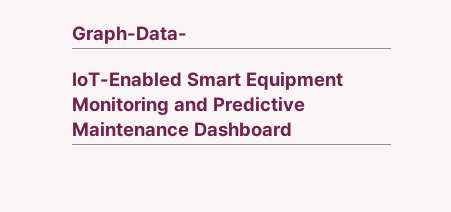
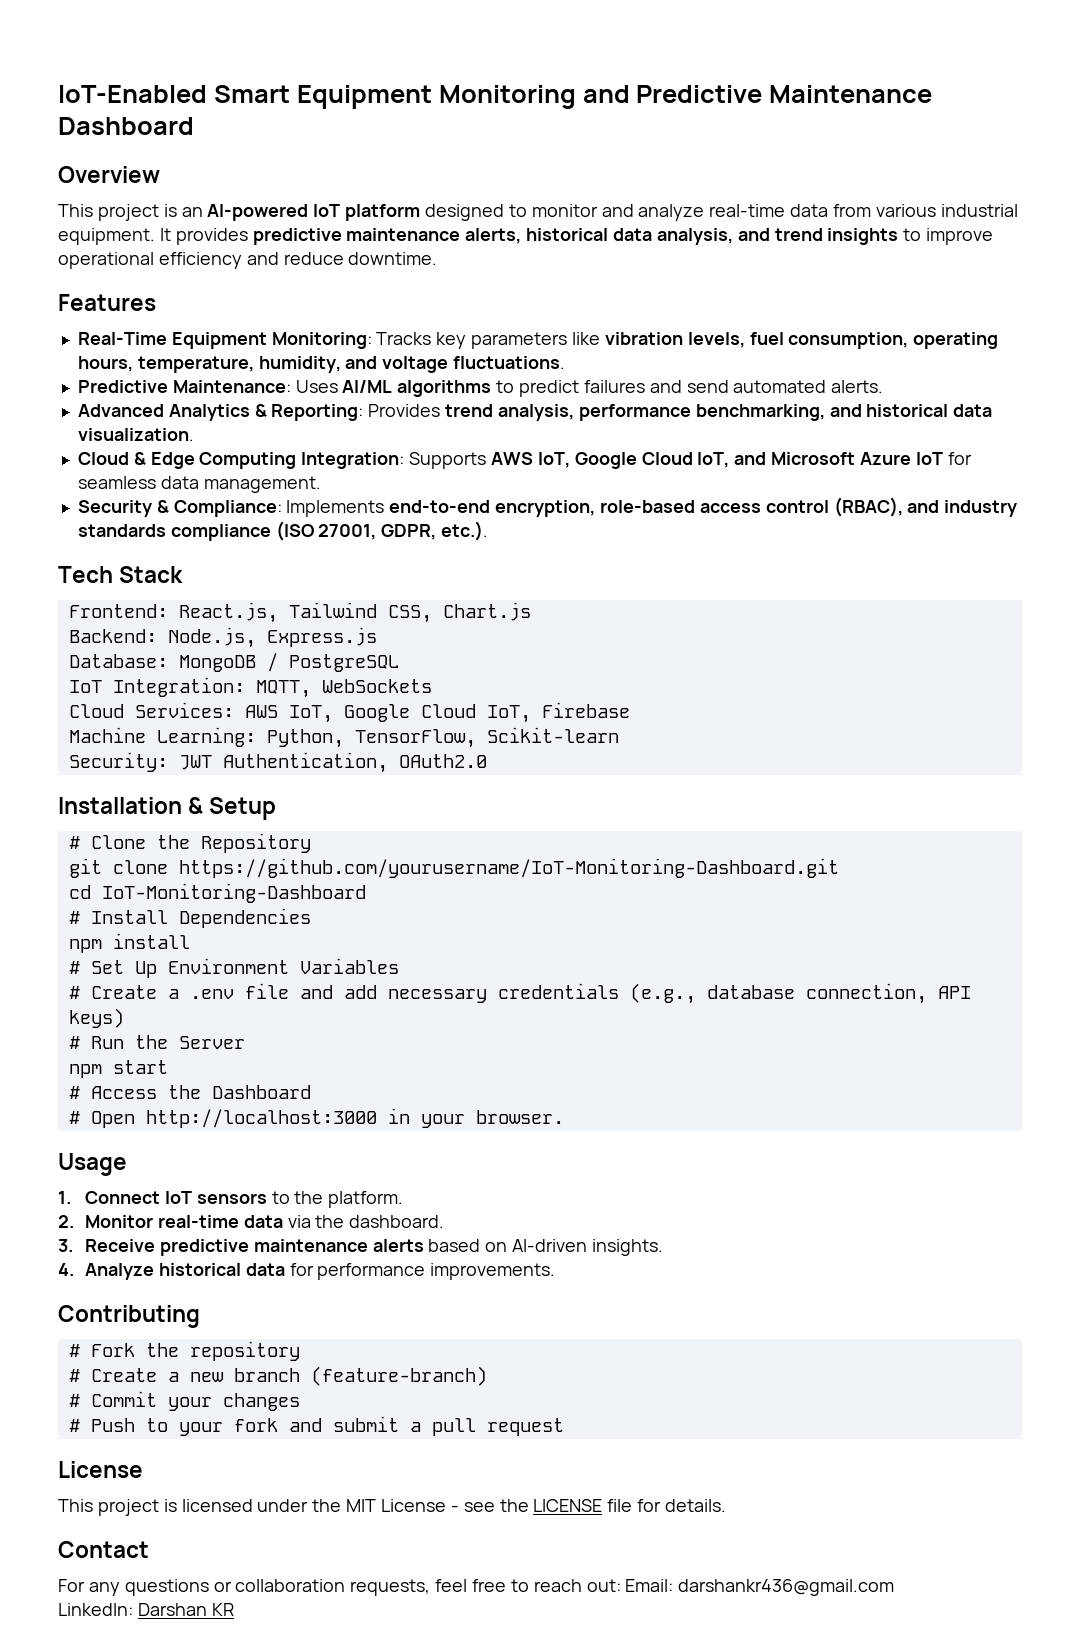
[72,26,187,44] Graph-Data- // -> (58, 94) none
(293, 129) none -> [58,166,160,183] [58,204,1018,221] [58,228,994,245] [58,252,438,269] [58,294,156,311] [77,332,999,349] [77,356,566,373] [77,380,884,397] [77,404,993,421] [77,428,194,441] [77,452,972,469] [77,476,321,493] [77,497,1018,517] [77,521,489,541] [58,566,184,583] [68,602,531,623] [68,627,377,648] [68,653,399,672] [68,677,432,698] [68,702,630,723] [68,727,619,748] [68,752,487,773] [58,797,277,820] [68,833,311,853] [68,858,839,878] [68,883,366,903] [68,908,311,928] [68,933,190,953] [68,958,399,978] [68,983,971,1004] [68,1008,124,1028] [68,1035,245,1049] [68,1060,168,1078] [68,1085,311,1099] [68,1108,564,1128] [58,1153,127,1176] [58,1191,404,1208] [58,1215,445,1228] [58,1239,663,1256] [58,1263,556,1280] [58,1305,200,1328] [68,1341,300,1361] [68,1366,487,1386] [68,1391,300,1411] [68,1416,564,1436] [58,1461,143,1478] [58,1499,727,1516] [58,1541,149,1558] [58,1579,895,1596] [58,1603,234,1616] // Overview // This project is an AI-powered IoT platform designed to monitor and analyze real-time data from various industrial equipment. It provides predictive maintenance alerts, historical data analysis, and trend insights to improve operational efficiency and reduce downtime. // Features // Real-Time Equipment Monitoring: Tracks key parameters like vibration levels, fuel consumption, operating hours, temperature, humidity, and voltage fluctuations. // Predictive Maintenance: Uses AI/ML algorithms to predict failures and send automated alerts. // Advanced Analytics & Reporting: Provides trend analysis, performance benchmarking, and historical data visualization. // Cloud & Edge Computing Integration: Supports AWS IoT, Google Cloud IoT, and Microsoft Azure IoT for seamless data management. // Security & Compliance: Implements end-to-end encryption, role-based access control (RBAC), and industry standards compliance (ISO 27001, GDPR, etc.). // Tech Stack // Frontend: React.js, Tailwind CSS, Chart.js // Backend: Node.js, Express.js // Database: MongoDB / PostgreSQL // IoT Integration: MQTT, WebSockets // Cloud Services: AWS IoT, Google Cloud IoT, Firebase // Machine Learning: Python, TensorFlow, Scikit-learn // Security: JWT Authentication, OAuth2.0 // Installation & Setup // # Clone the Repository // git clone https://github.com/yourusername/IoT-Monitoring-Dashboard.git // cd IoT-Monitoring-Dashboard // # Install Dependencies // npm install // # Set Up Environment Variables // # Create a .env file and add necessary credentials (e.g., database connection, API keys) // # Run the Server // npm start // # Access the Dashboard // # Open http://localhost:3000 in your browser. // Usage // 1. Connect IoT sensors to the platform. // 2. Monitor real-time data via the dashboard. // 3. Receive predictive maintenance alerts based on AI-driven insights. // 4. Analyze historical data for performance improvements. // Contributing // # Fork the repository // # Create a new branch (feature-branch) // # Commit your changes // # Push to your fork and submit a pull request // License // This project is licensed under the MIT License - see the LICENSE file for details. // Contact // For any questions or collaboration requests, feel free to reach out: Email: darshankr436@gmail.com // LinkedIn: Darshan KR

